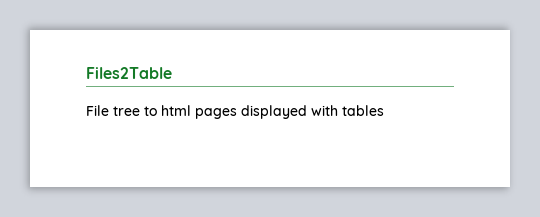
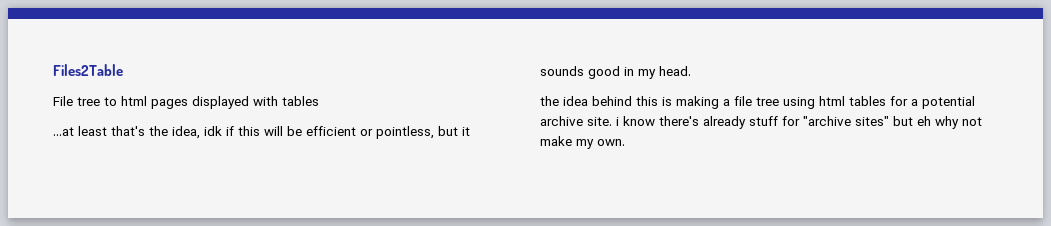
(384, 110) none -> [53,126,470,139] [540,66,691,79] [540,96,975,109] [540,116,982,129] [540,136,625,149] // ...at least that's the idea, idk if this will be efficient or pointless, but it sounds good in my head. // the idea behind this is making a file tree using html tables for a potential archive site. i know there's already stuff for "archive sites" but eh why not make my own.

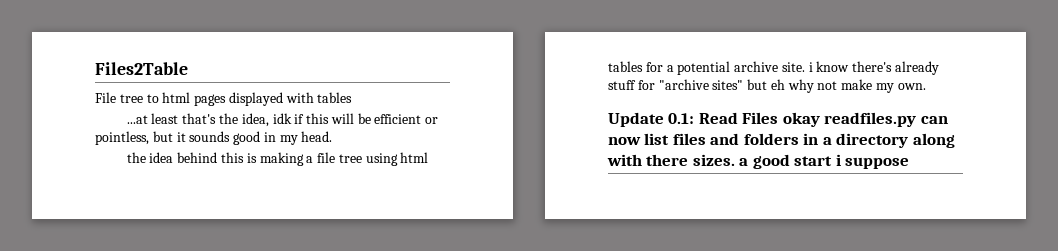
(625, 142) none -> [608,112,948,127] [608,133,955,148] [607,154,910,169] // Update 0.1: Read Files okay readfiles.py can now list files and folders in a directory along with there sizes. a good start i suppose

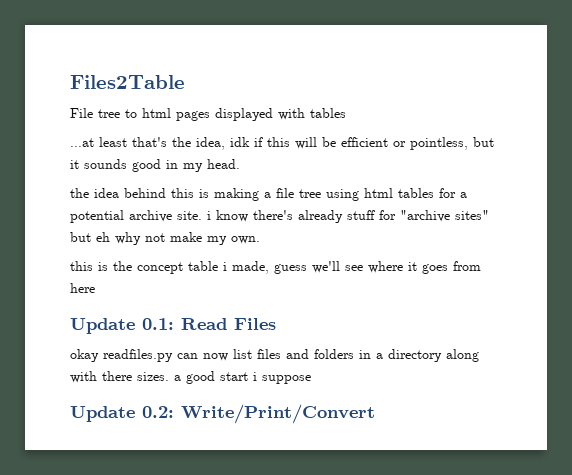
(926, 86) none -> [70,261,481,274] [70,283,95,293] // this is the concept table i made, guess we'll see where it goes from here
(779, 118) none -> (276, 324) //
(910, 163) none -> [70,404,375,424] // Update 0.2: Write/Print/Convert

